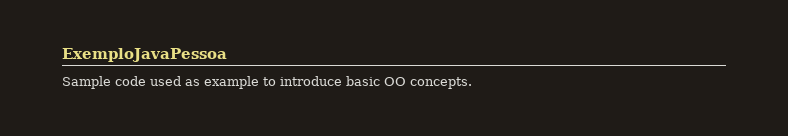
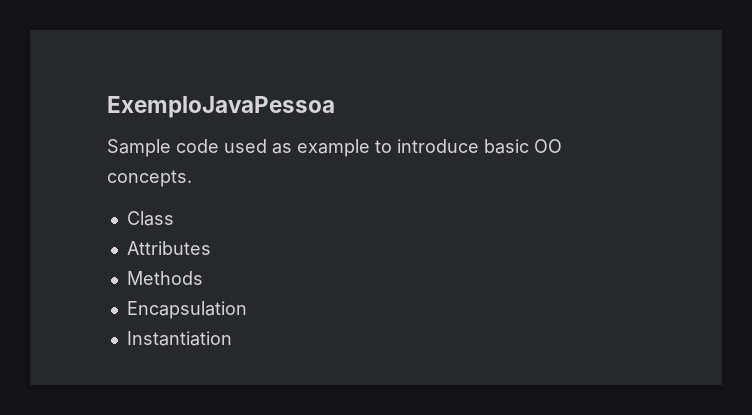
(472, 83) none -> [126,211,174,226] [126,241,211,255] [126,271,203,285] [126,301,247,319] [126,331,232,346] // Class // Attributes // Methods // Encapsulation // Instantiation

